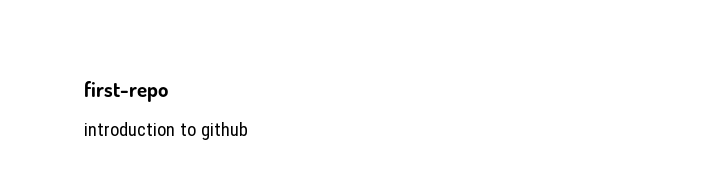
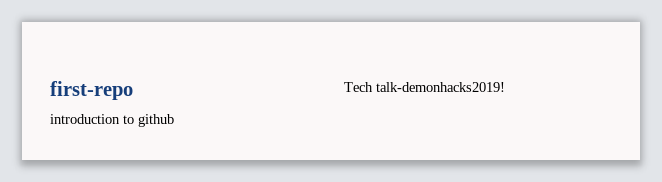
(248, 131) none -> [344,82,505,92] // Tech talk-demonhacks2019!

